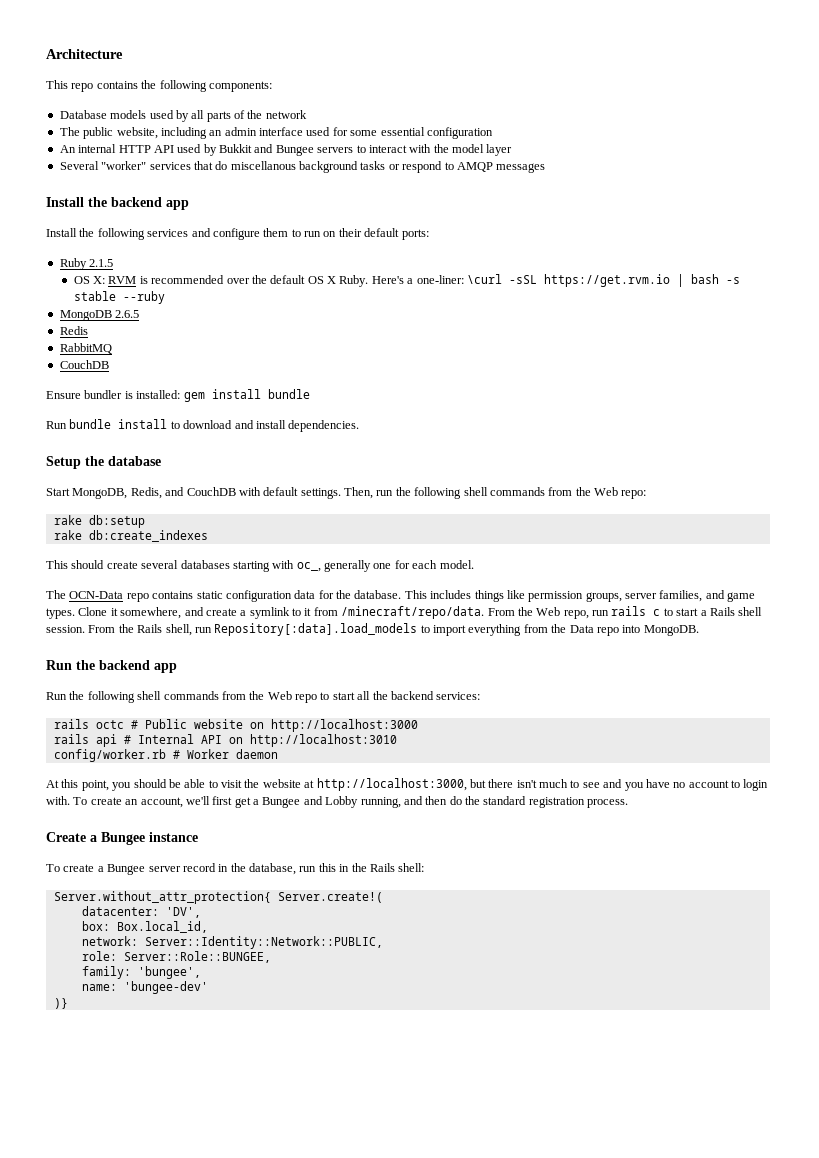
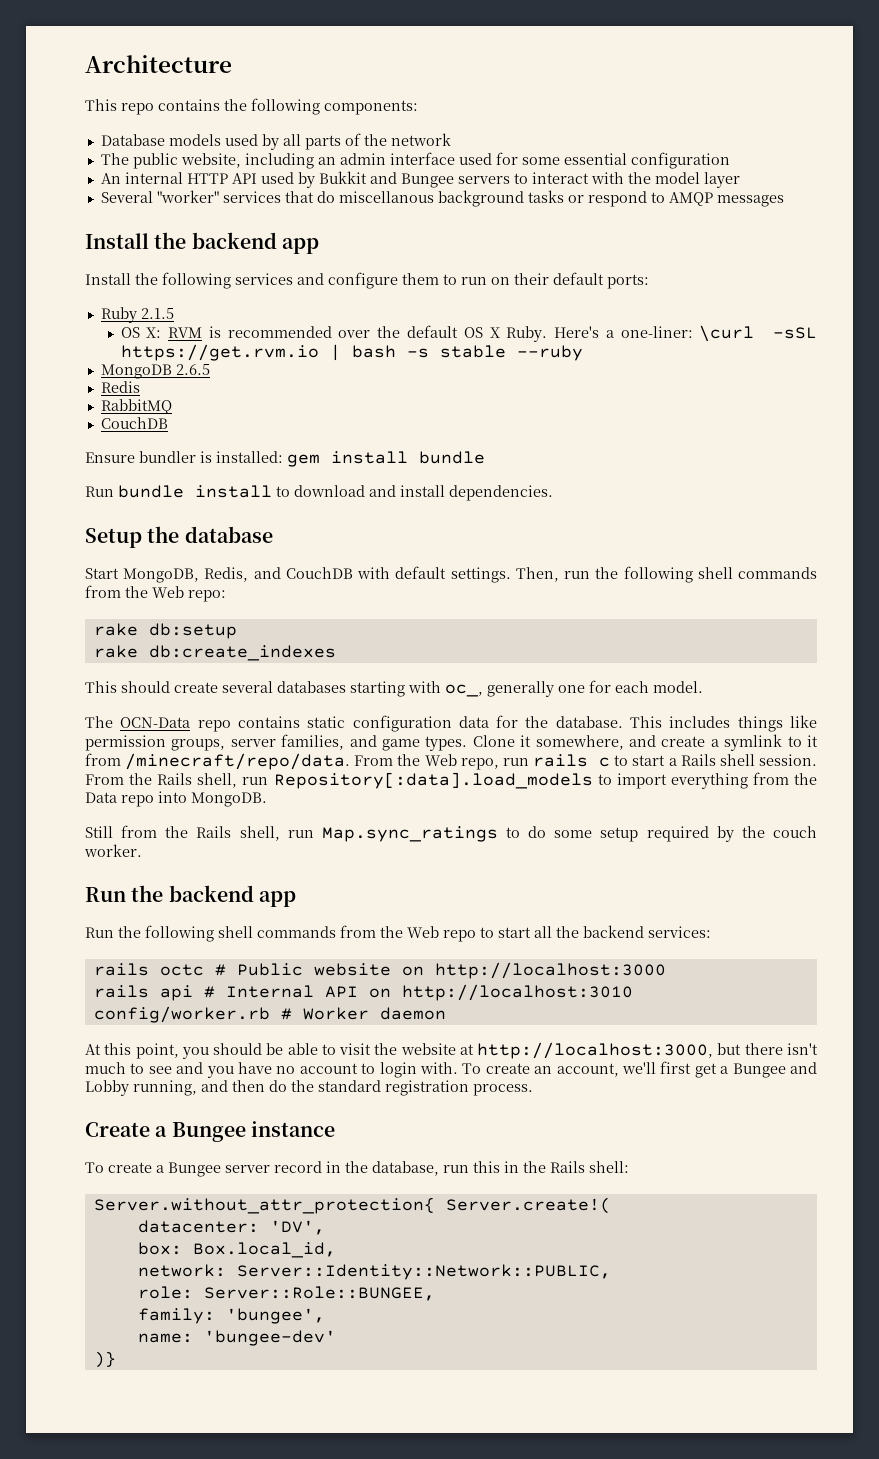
(699, 630) none -> [85,825,817,842] [84,844,142,857] // Still from the Rails shell, run Map.sync_ratings to do some setup required by the couch worker.

